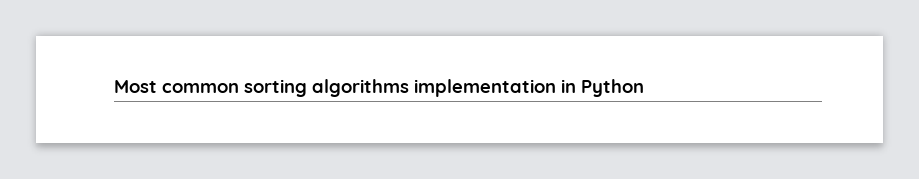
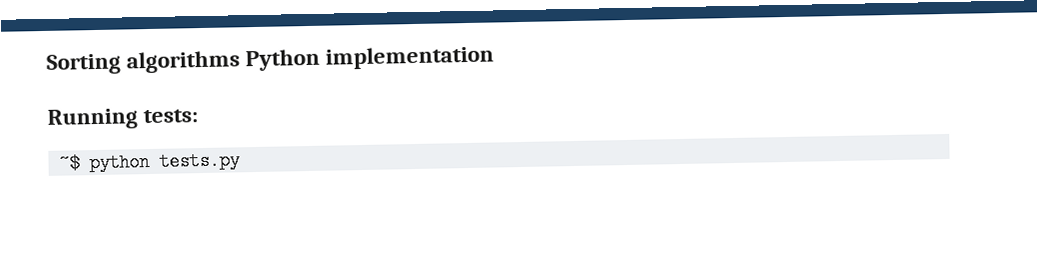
[114,79,644,97] Most common sorting algorithms implementation in Python -> [46,45,495,75] [47,108,199,130] [59,151,241,173] Sorting algorithms Python implementation // Running tests: // ~$ python tests.py

